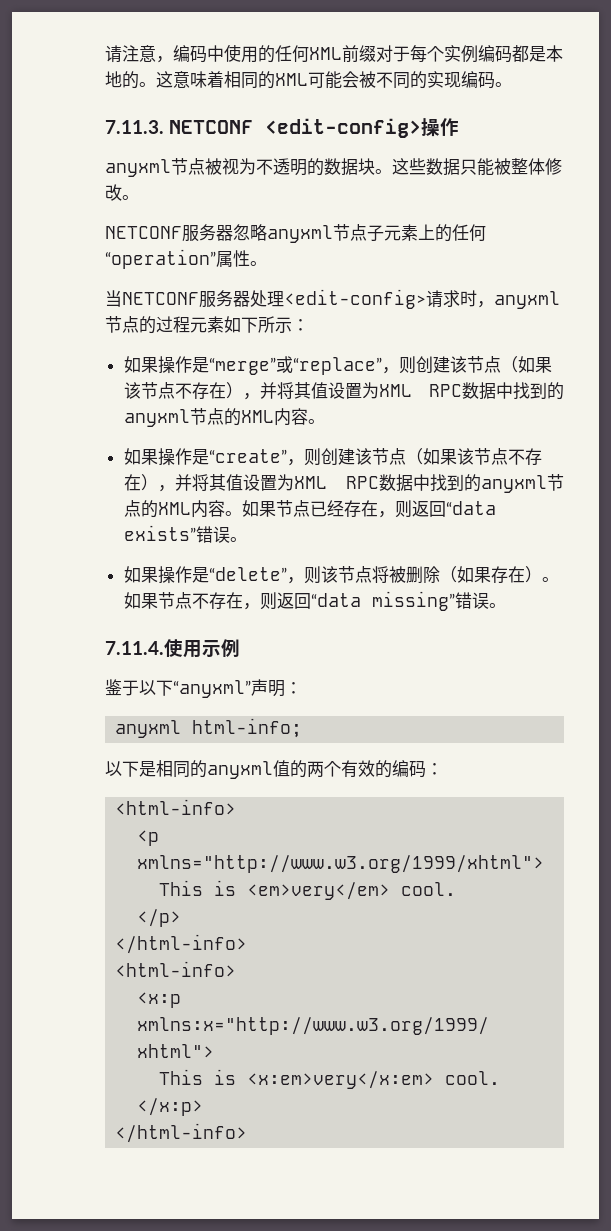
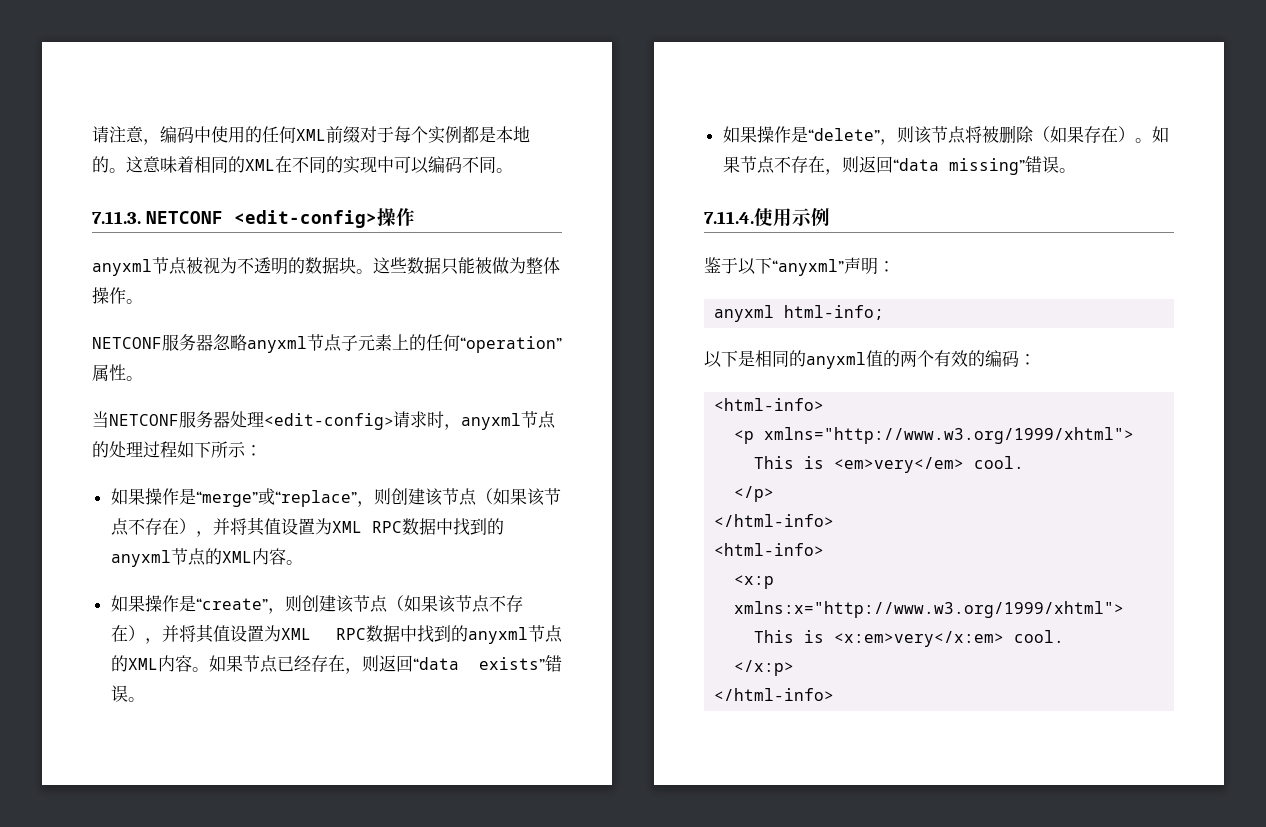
[478,45,512,63] 编码 -> (462, 134) none
[308,71,376,89] 可能会被 -> [275,156,292,173] 在
[461,71,495,89] 编码 -> [377,156,496,174] 中可以编码不同
[511,158,562,175] [105,184,122,201] 整体修改 -> [492,257,560,274] [92,287,126,304] 做为整体操作
[156,316,224,333] 过程元素 -> [109,441,177,458] 处理过程

